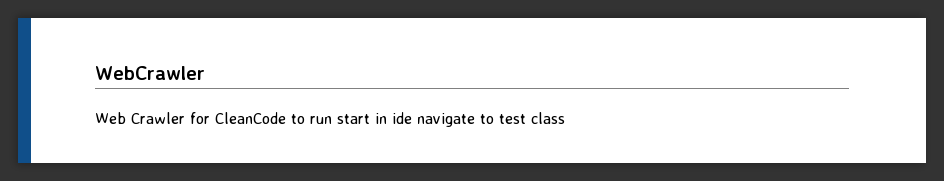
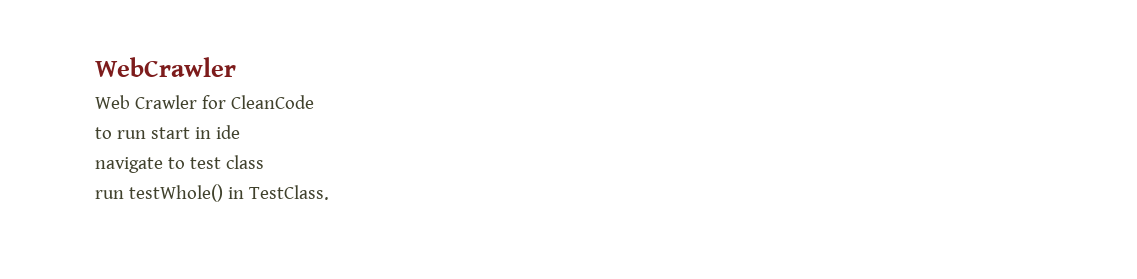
(286, 118) none -> (314, 102) //
(412, 118) none -> (240, 132) //
(565, 118) none -> [95,184,329,202] // run testWhole() in TestClass.

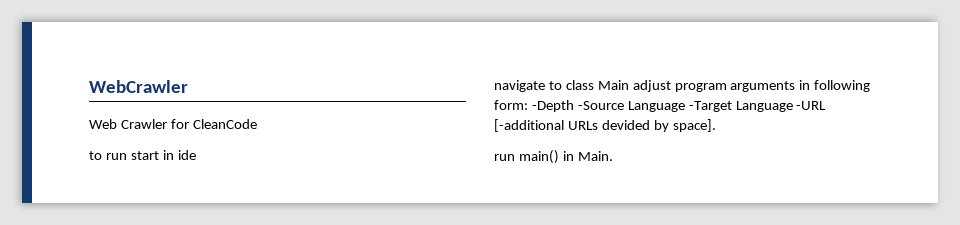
[189,157,221,169] test -> (562, 85) none
[95,184,329,202] // run testWhole() in TestClass. -> [597,80,871,92] [494,100,827,112] [494,119,716,132] [494,150,613,164] Main adjust program arguments in following form: -Depth -Source Language -Target Language -URL [-additional URLs devided by space]. // run main() in Main.

